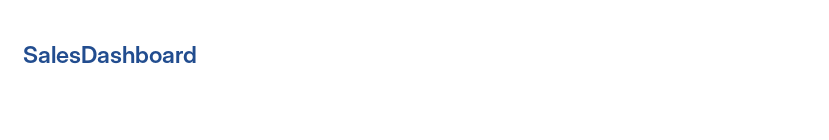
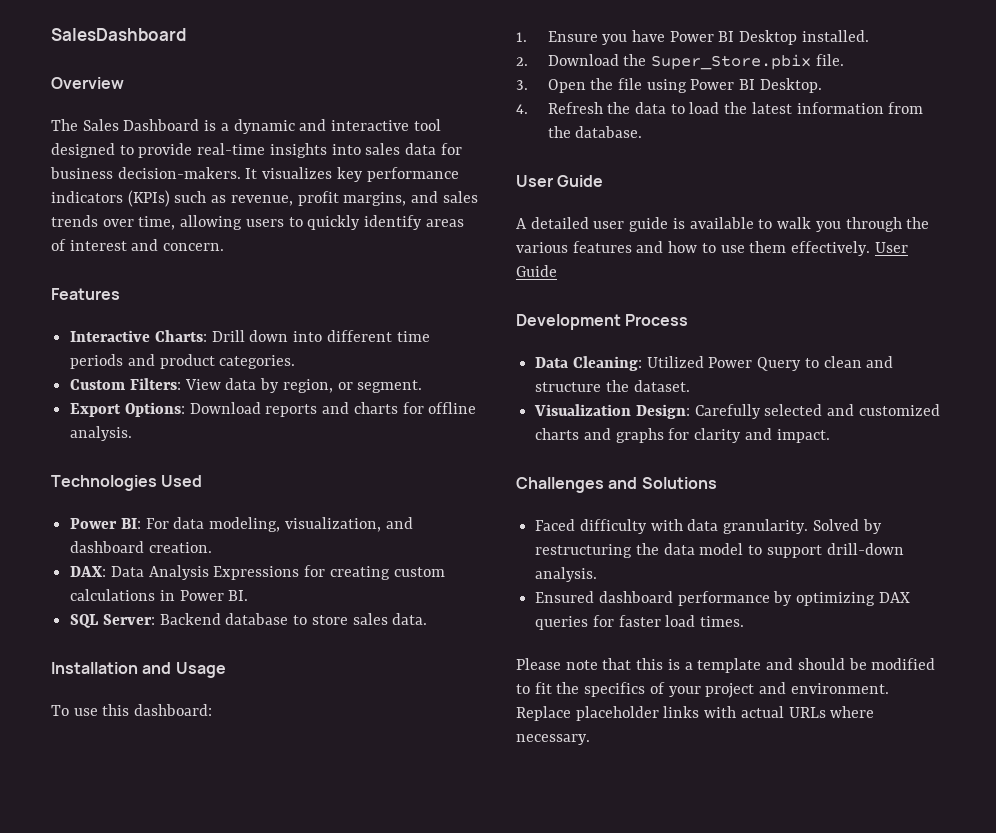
(197, 55) none -> [51,77,124,89] [51,119,441,134] [51,143,462,158] [50,167,459,182] [51,190,478,207] [51,215,464,230] [51,239,225,251] [51,288,120,300] [70,330,430,342] [70,354,296,369] [70,378,423,393] [70,402,477,417] [70,426,133,441] [51,475,203,491] [70,517,413,532] [70,541,212,553] [70,565,445,580] [70,589,249,601] [70,613,428,628] [51,662,226,678] [51,704,213,716] [516,30,869,45] [516,54,844,70] [516,78,822,93] [516,102,924,114] [547,126,643,138] [516,175,604,187] [516,217,930,232] [516,241,908,256] [516,265,557,277] [516,314,689,330] [535,356,894,371] [535,380,690,392] [534,404,940,419] [535,428,830,443] [516,477,717,493] [535,519,882,534] [535,543,904,558] [535,567,598,582] [535,591,910,606] [535,615,745,630] [516,658,936,673] [516,682,889,698] [516,706,875,721] [516,734,590,745] // Overview // The Sales Dashboard is a dynamic and interactive tool designed to provide real-time insights into sales data for business decision-makers. It visualizes key performance indicators (KPIs) such as revenue, profit margins, and sales trends over time, allowing users to quickly identify areas of interest and concern. // Features // Interactive Charts: Drill down into different time periods and product categories. // Custom Filters: View data by region, or segment. // Export Options: Download reports and charts for offline analysis. // Technologies Used // Power BI: For data modeling, visualization, and dashboard creation. // DAX: Data Analysis Expressions for creating custom calculations in Power BI. // SQL Server: Backend database to store sales data. // Installation and Usage // To use this dashboard: // 1. Ensure you have Power BI Desktop installed. // 2. Download the Super_Store.pbix file. // 3. Open the file using Power BI Desktop. // 4. Refresh the data to load the latest information from the database. // User Guide // A detailed user guide is available to walk you through the various features and how to use them effectively. User Guide // Development Process // Data Cleaning: Utilized Power Query to clean and structure the dataset. // Visualization Design: Carefully selected and customized charts and graphs for clarity and impact. // Challenges and Solutions // Faced difficulty with data granularity. Solved by restructuring the data model to support drill-down analysis. // Ensured dashboard performance by optimizing DAX queries for faster load times. // Please note that this is a template and should be modified to fit the specifics of your project and environment. Replace placeholder links with actual URLs where necessary.

